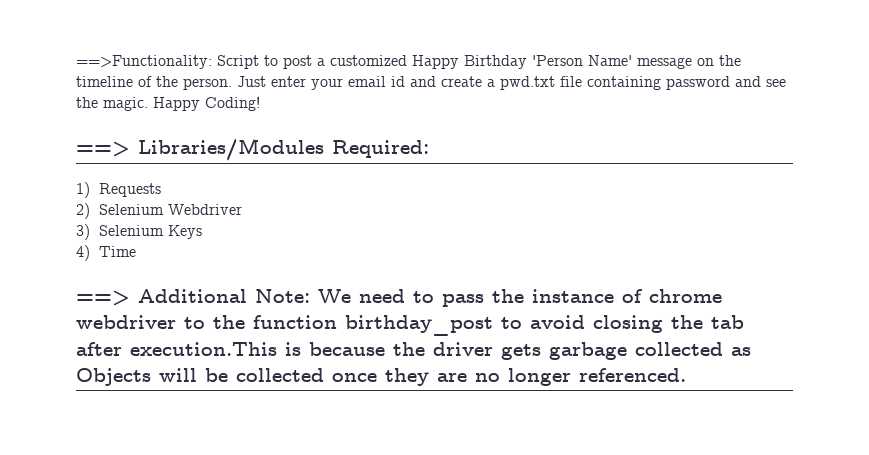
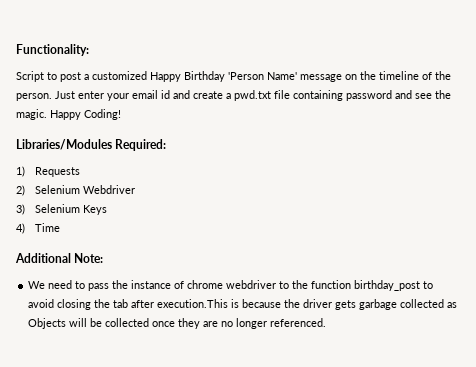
[76,55,212,69] ==>Functionality: -> [16,44,89,56] Functionality: //
[76,141,130,157] ==> -> (121, 114) none
[76,290,130,306] ==> -> (60, 227) none
(310, 296) none -> (104, 258) //

